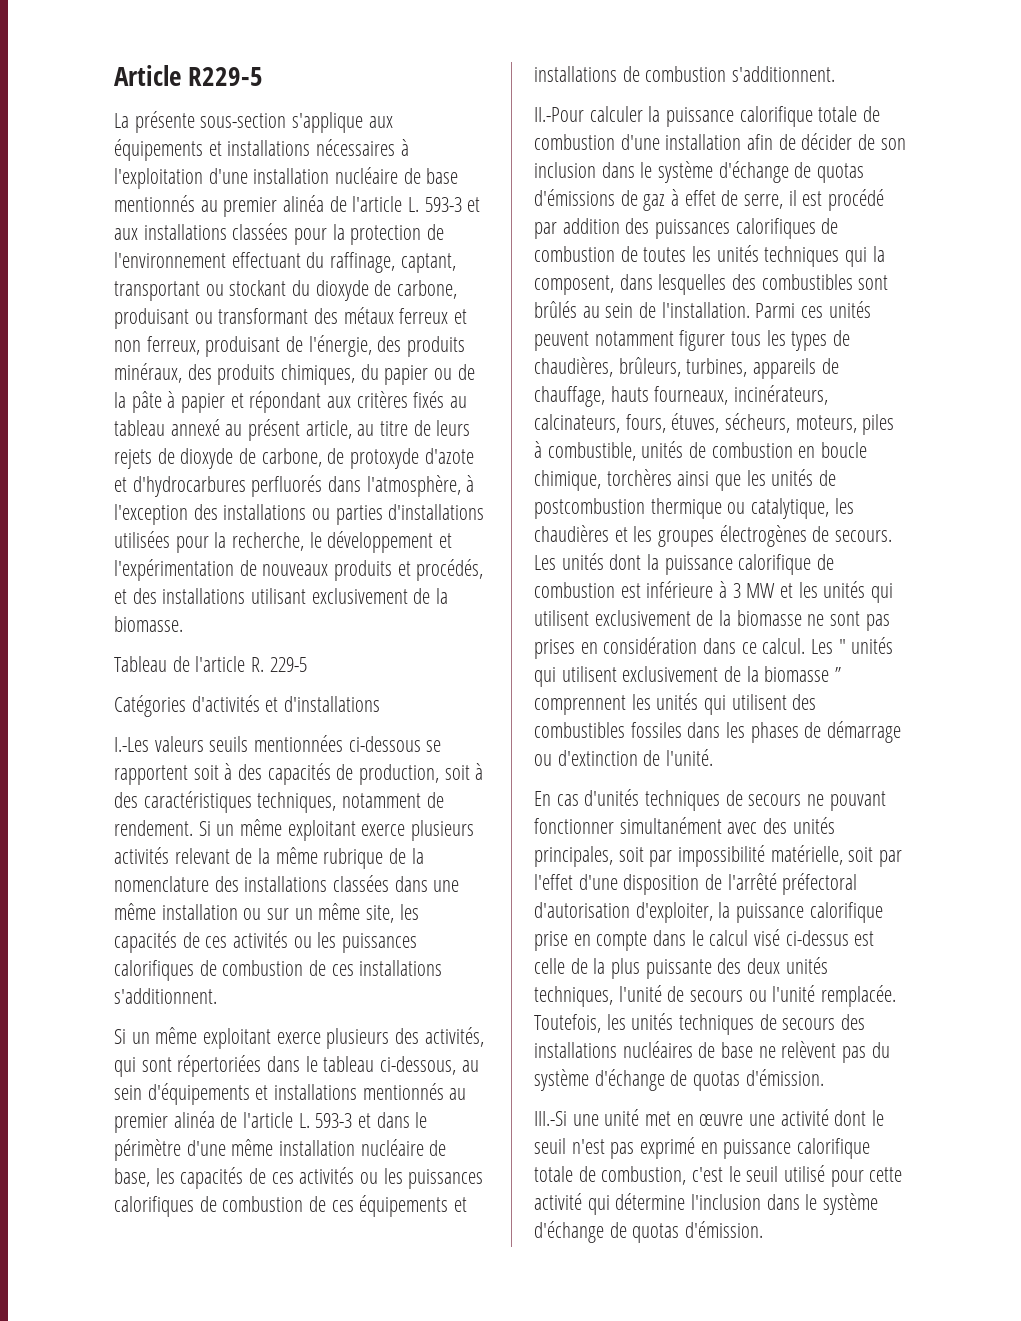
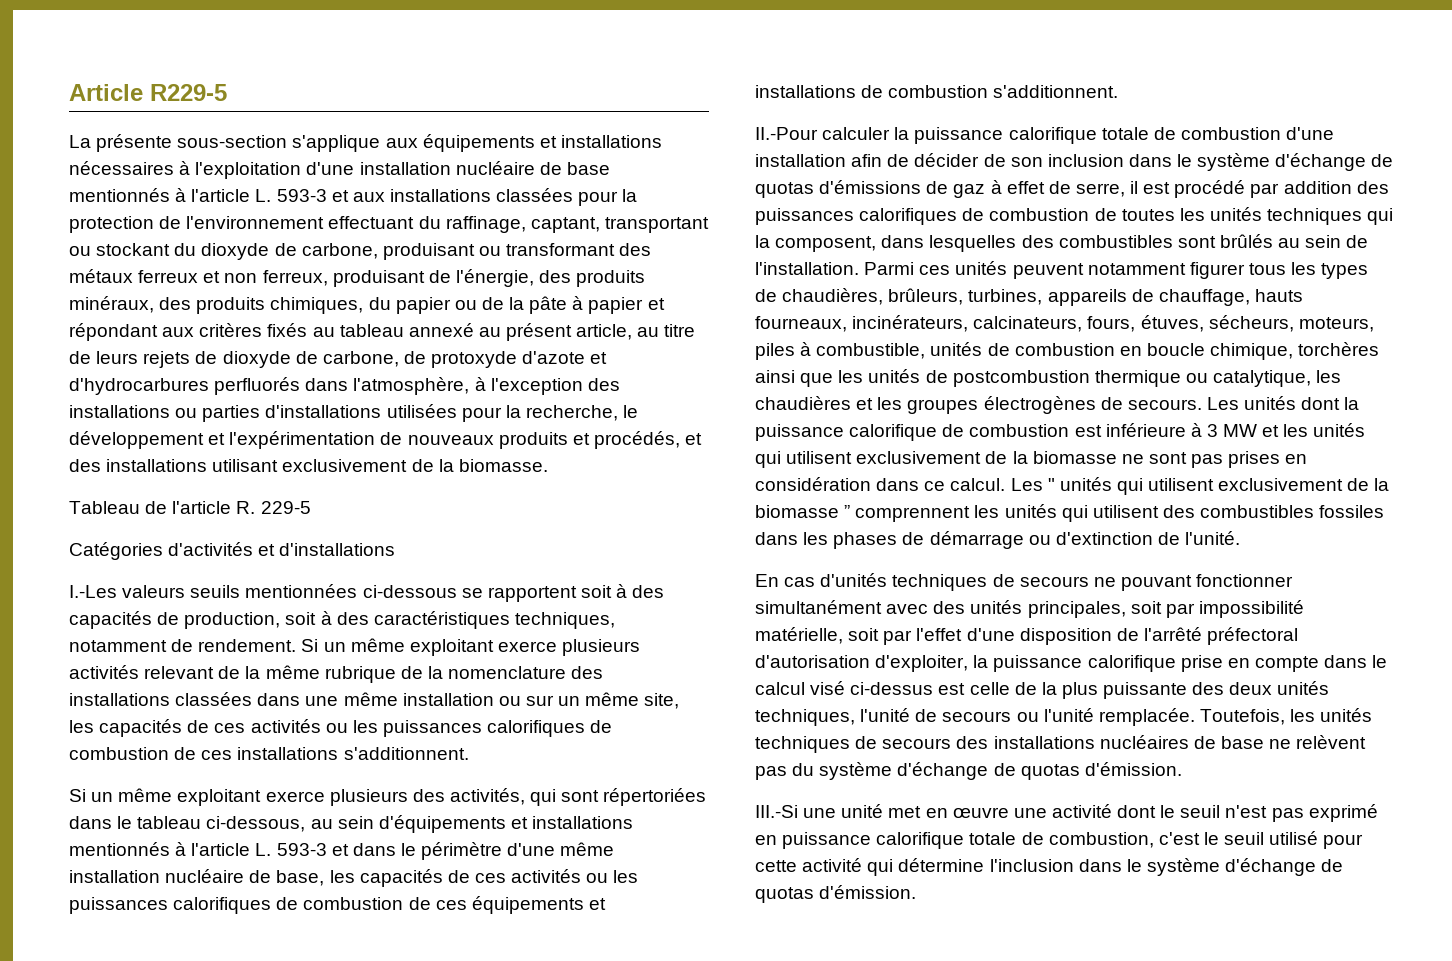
[200,195,347,217] au premier alinéa de -> [175,188,187,202] à
[449,1088,467,1100] [114,1111,238,1133] au premier alinéa de -> [175,842,187,856] à

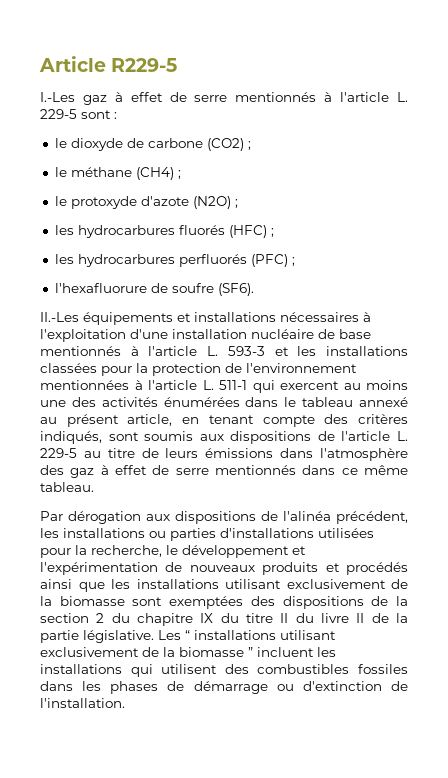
[69,134,418,152] La présente sous-section s'applique aux -> [40,92,409,105] [40,109,117,119] [54,138,251,151] [54,167,181,180] [54,196,238,209] [54,225,274,238] [54,254,295,267] [54,283,254,296] [40,312,79,322] I.-Les gaz à effet de serre mentionnés à l'article L. 229-5 sont : // le dioxyde de carbone (CO2) ; // le méthane (CH4) ; // le protoxyde d'azote (N2O) ; // les hydrocarbures fluorés (HFC) ; // les hydrocarbures perfluorés (PFC) ; // l'hexafluorure de soufre (SF6). // II.-Les
[352,192,385,202] aux -> [297,346,317,356] les
[328,216,709,233] [69,243,652,260] [69,269,646,287] [69,296,665,314] [69,323,335,341] effectuant du raffinage, captant, transportant ou stockant du dioxyde de carbone, produisant ou transformant des métaux ferreux et non ferreux, produisant de l'énergie, des produits minéraux, des produits chimiques, du papier ou de la pâte à papier et répondant aux critères fixés au -> [40,380,408,393] [40,397,297,407] mentionnées à l'article L. 511-1 qui exercent au moins une des activités énumérées dans le
[637,324,696,337] [69,351,608,368] [69,377,620,395] au titre de leurs rejets de dioxyde de carbone, de protoxyde d'azote et d'hydrocarbures perfluorés dans l'atmosphère, à l'exception des -> [182,414,409,427] [40,431,408,444] [40,448,408,461] [40,465,408,478] [40,482,94,492] [40,511,408,524] [40,528,59,538] en tenant compte des critères indiqués, sont soumis aux dispositions de l'article L. 229-5 au titre de leurs émissions dans l'atmosphère des gaz à effet de serre mentionnés dans ce même tableau. // Par dérogation aux dispositions de l'alinéa précédent, les
[593,431,703,449] [69,459,548,472] [69,501,311,514] [69,542,396,560] [69,584,665,602] [69,611,615,629] [69,638,641,656] [69,665,604,683] [69,692,680,709] [69,719,613,737] [69,747,469,760] [69,788,707,806] [69,815,634,833] [69,842,615,860] [69,869,639,887] [69,896,606,914] [755,85,1119,98] [755,127,1335,144] [755,153,1394,171] [755,180,1389,198] [755,207,1394,225] [755,234,1369,252] [755,261,1369,279] [755,288,1303,306] [755,315,1374,332] [755,342,1380,360] [755,369,1342,387] [755,396,1360,414] [755,423,1366,441] [755,451,1308,468] [755,477,1215,495] procédés, et des installations utilisant exclusivement de la biomasse. // Tableau de l'article R. 229-5 // Catégories d'activités et d'installations // I.-Les valeurs seuils mentionnées ci-dessous se rapportent soit à des capacités de production, soit à des caractéristiques techniques, notamment de rendement. Si un même exploitant exerce plusieurs activités relevant de la même rubrique de la nomenclature des installations classées dans une même installation ou sur un même site, les capacités de ces activités ou les puissances calorifiques de combustion de ces installations s'additionnent. // Si un même exploitant exerce plusieurs des activités, qui sont répertoriées dans le tableau ci-dessous, au sein d'équipements et installations mentionnés à l'article L. 593-3 et dans le périmètre d'une même installation nucléaire de base, les capacités de ces activités ou les puissances calorifiques de combustion de ces équipements et installations de combustion s'additionnent. // II.-Pour calculer la puissance calorifique totale de combustion d'une installation afin de décider de son inclusion dans le système d'échange de quotas d'émissions de gaz à effet de serre, il est procédé par addition des puissances calorifiques de combustion de toutes les unités techniques qui la composent, dans lesquelles des combustibles sont brûlés au sein de l'installation. Parmi ces unités peuvent notamment figurer tous les types de chaudières, brûleurs, turbines, appareils de chauffage, hauts fourneaux, incinérateurs, calcinateurs, fours, étuves, sécheurs, moteurs, piles à combustible, unités de combustion en boucle chimique, torchères ainsi que les unités de postcombustion thermique ou catalytique, les chaudières et les groupes électrogènes de secours. Les unités dont la puissance calorifique de combustion est inférieure à 3 MW et les unités qui utilisent exclusivement de la biomasse ne sont pas prises en considération dans ce calcul. Les " unités qui utilisent -> [346,562,408,575] [40,579,408,592] [40,596,408,609] [40,613,408,626] [40,630,336,643] procédés ainsi que les installations utilisant exclusivement de la biomasse sont exemptées des dispositions de la section 2 du chapitre IX du titre II du livre II de la partie législative. Les “ installations utilisant
[855,504,1057,522] comprennent les unités -> [257,647,336,657] [40,664,122,674] incluent les installations
[1185,531,1241,545] [755,573,1294,591] [755,600,1304,618] [755,627,1299,645] [755,655,1388,672] [755,681,1330,699] [755,708,1373,726] [755,735,1367,753] [755,762,1182,780] [755,804,1378,822] [755,831,1364,849] [755,858,1344,876] [755,885,917,903] l'unité. // En cas d'unités techniques de secours ne pouvant fonctionner simultanément avec des unités principales, soit par impossibilité matérielle, soit par l'effet d'une disposition de l'arrêté préfectoral d'autorisation d'exploiter, la puissance calorifique prise en compte dans le calcul visé ci-dessus est celle de la plus puissante des deux unités techniques, l'unité de secours ou l'unité remplacée. Toutefois, les unités techniques de secours des installations nucléaires de base ne relèvent pas du système d'échange de quotas d'émission. // III.-Si une unité met en œuvre une activité dont le seuil n'est pas exprimé en puissance calorifique totale de combustion, c'est le seuil utilisé pour cette activité qui détermine l'inclusion dans le système d'échange de quotas d'émission. -> [40,698,125,708] l'installation.

